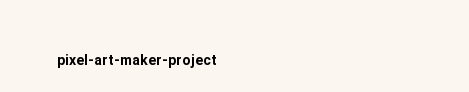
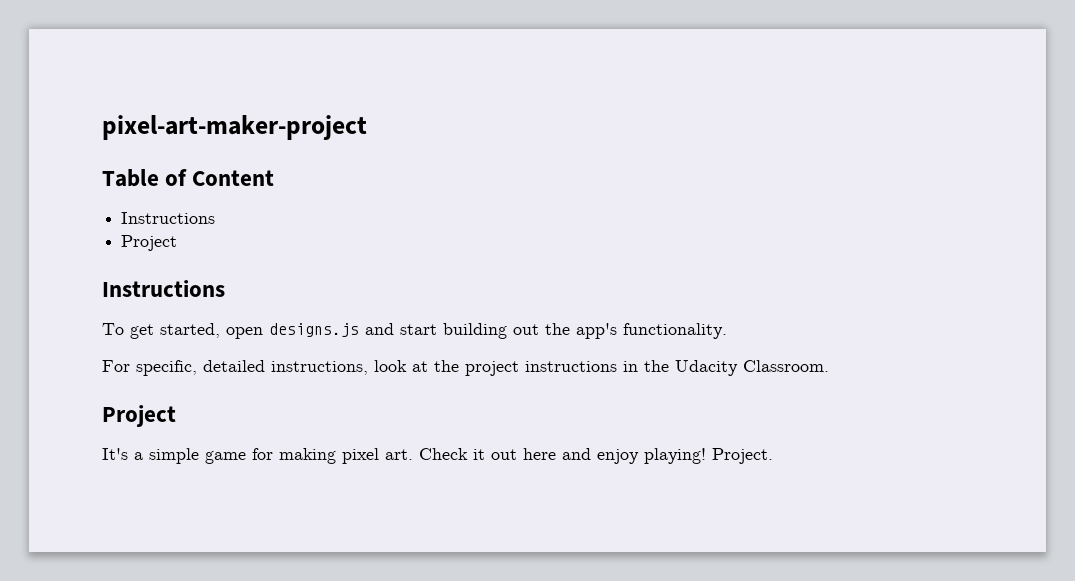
(217, 61) none -> [102,169,275,187] [121,212,216,224] [121,235,178,251] [102,280,225,297] [102,323,727,339] [102,360,829,376] [102,405,176,427] [102,448,773,464] // Table of Content // Instructions // Project // Instructions // To get started, open designs.js and start building out the app's functionality. // For specific, detailed instructions, look at the project instructions in the Udacity Classroom. // Project // It's a simple game for making pixel art. Check it out here and enjoy playing! Project.

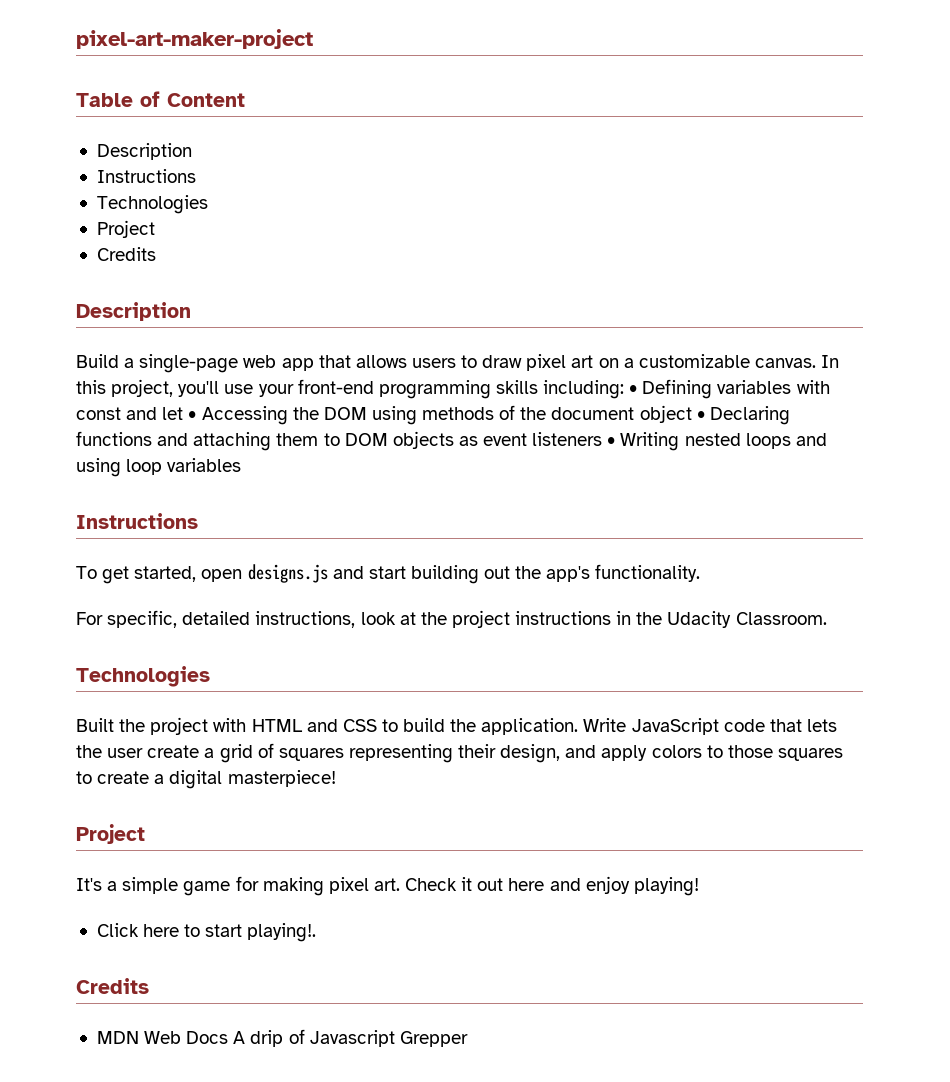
[121,212,216,224] [121,235,178,251] // Instructions // Project -> [96,143,192,160] [96,169,196,183] [96,195,208,214] [96,220,155,238] [96,247,156,261] [76,302,191,321] [76,354,840,373] [76,379,830,399] [76,405,790,425] [76,431,827,451] [76,458,242,477] // Description // Instructions // Technologies // Project // Credits // Description // Build a single-page web app that allows users to draw pixel art on a customizable canvas. In this project, you'll use your front-end programming skills including: • Defining variables with const and let • Accessing the DOM using methods of the document object • Declaring functions and attaching them to DOM objects as event listeners • Writing nested loops and using loop variables
(829, 366) none -> [76,666,210,687] [76,717,837,735] [76,743,843,763] [76,770,336,789] // Technologies // Built the project with HTML and CSS to build the application. Write JavaScript code that lets the user create a grid of squares representing their design, and apply colors to those squares to create a digital masterpiece!
[712,448,773,464] Project. -> [96,923,317,942] [76,978,149,994] [96,1029,468,1047] // Click here to start playing!. // Credits // MDN Web Docs A drip of Javascript Grepper

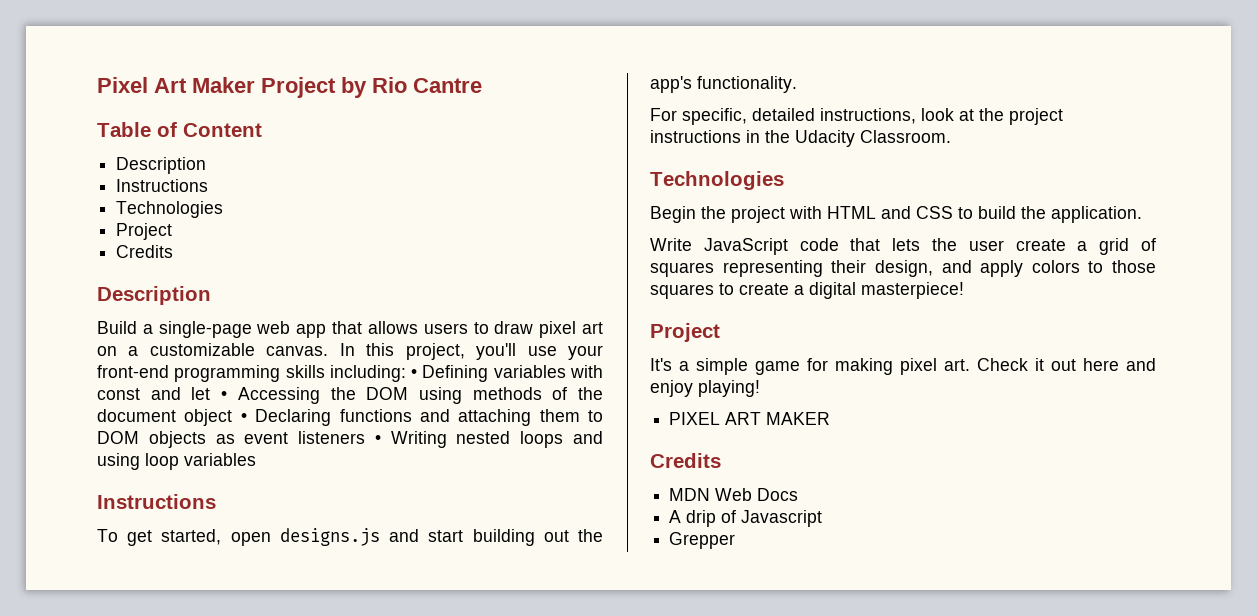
[76,29,313,49] pixel-art-maker-project -> [97,77,482,98] Pixel Art Maker Project by Rio Cantre
[76,718,114,732] Built -> [650,206,696,223] Begin
(579, 726) none -> (1142, 214) //
[96,923,317,942] Click here to start playing!. -> [669,412,831,425] PIXEL ART MAKER
(229, 1037) none -> (799, 494) //
(395, 1038) none -> (823, 518) //

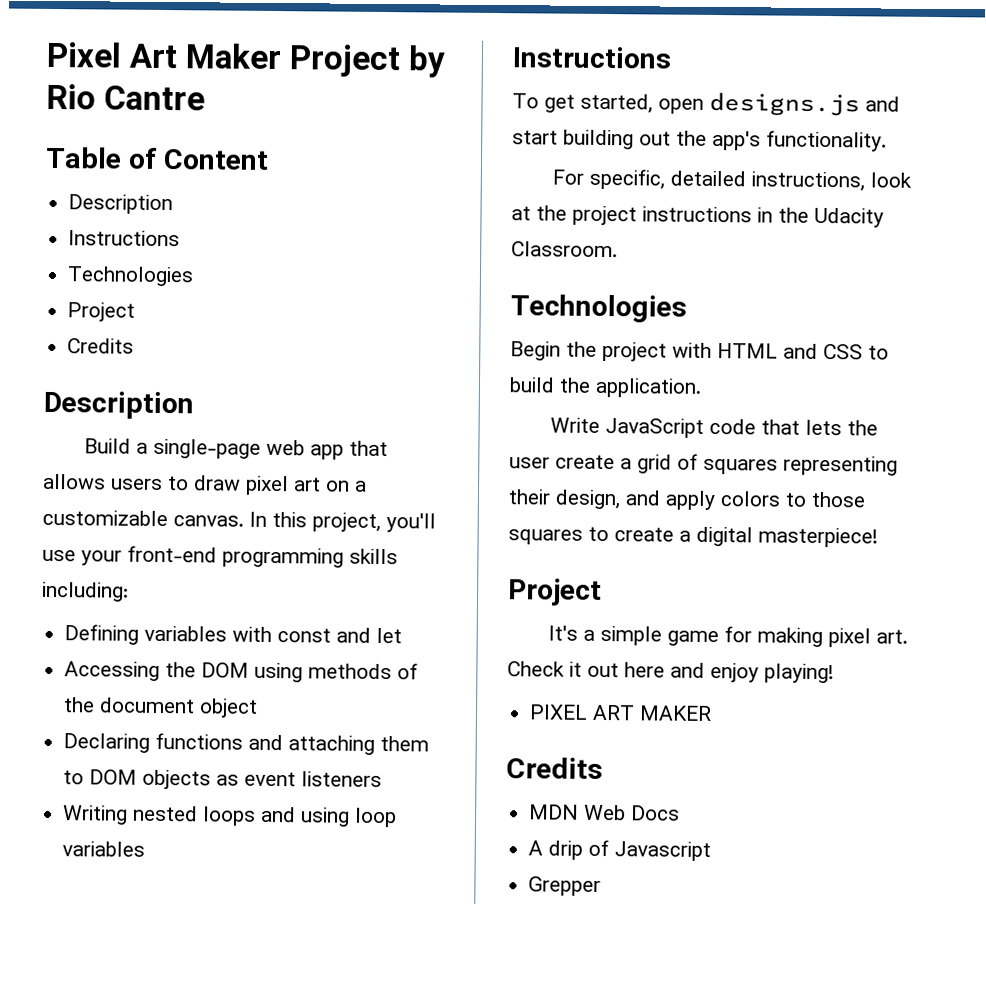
[411,369,418,378] • -> (129, 591) //
[221,391,228,400] • -> (403, 635) //
[240,413,247,422] • -> (259, 708) //
[374,435,381,444] • -> (383, 779) //

